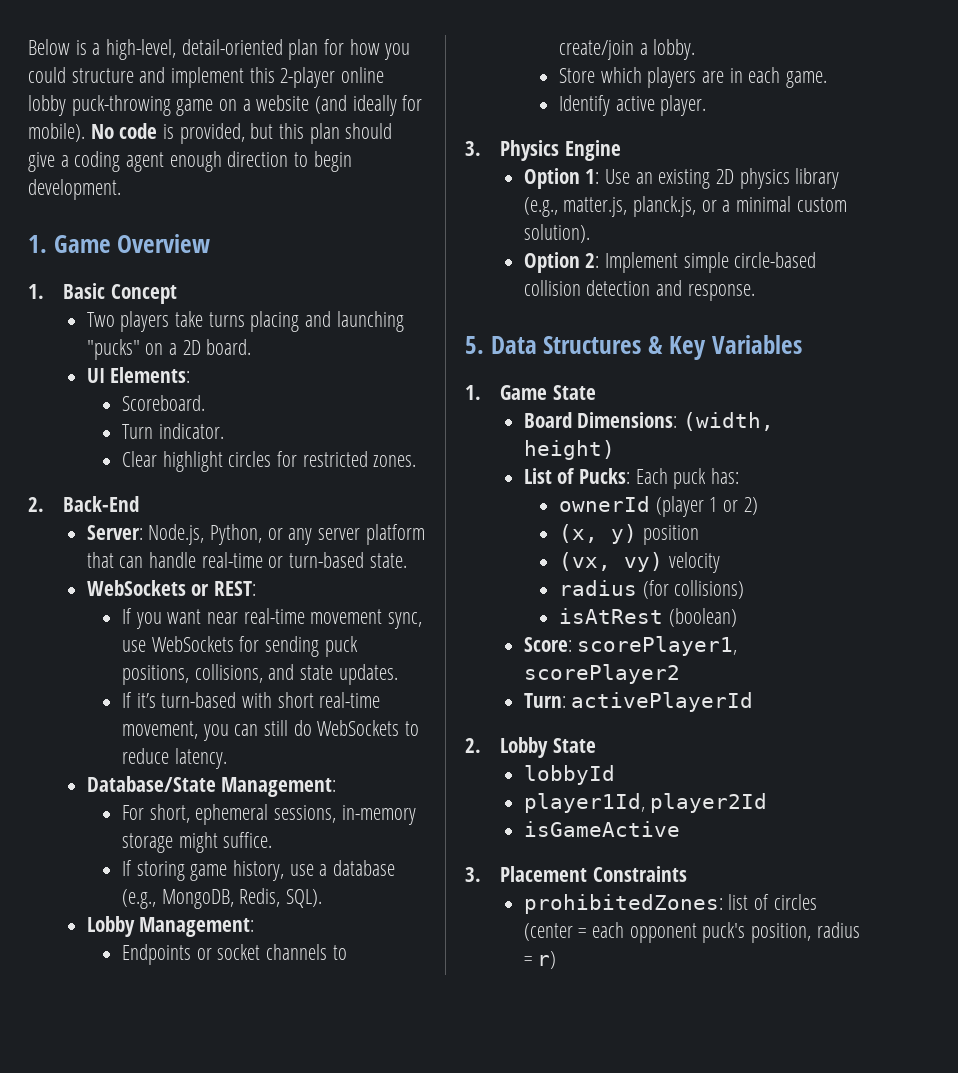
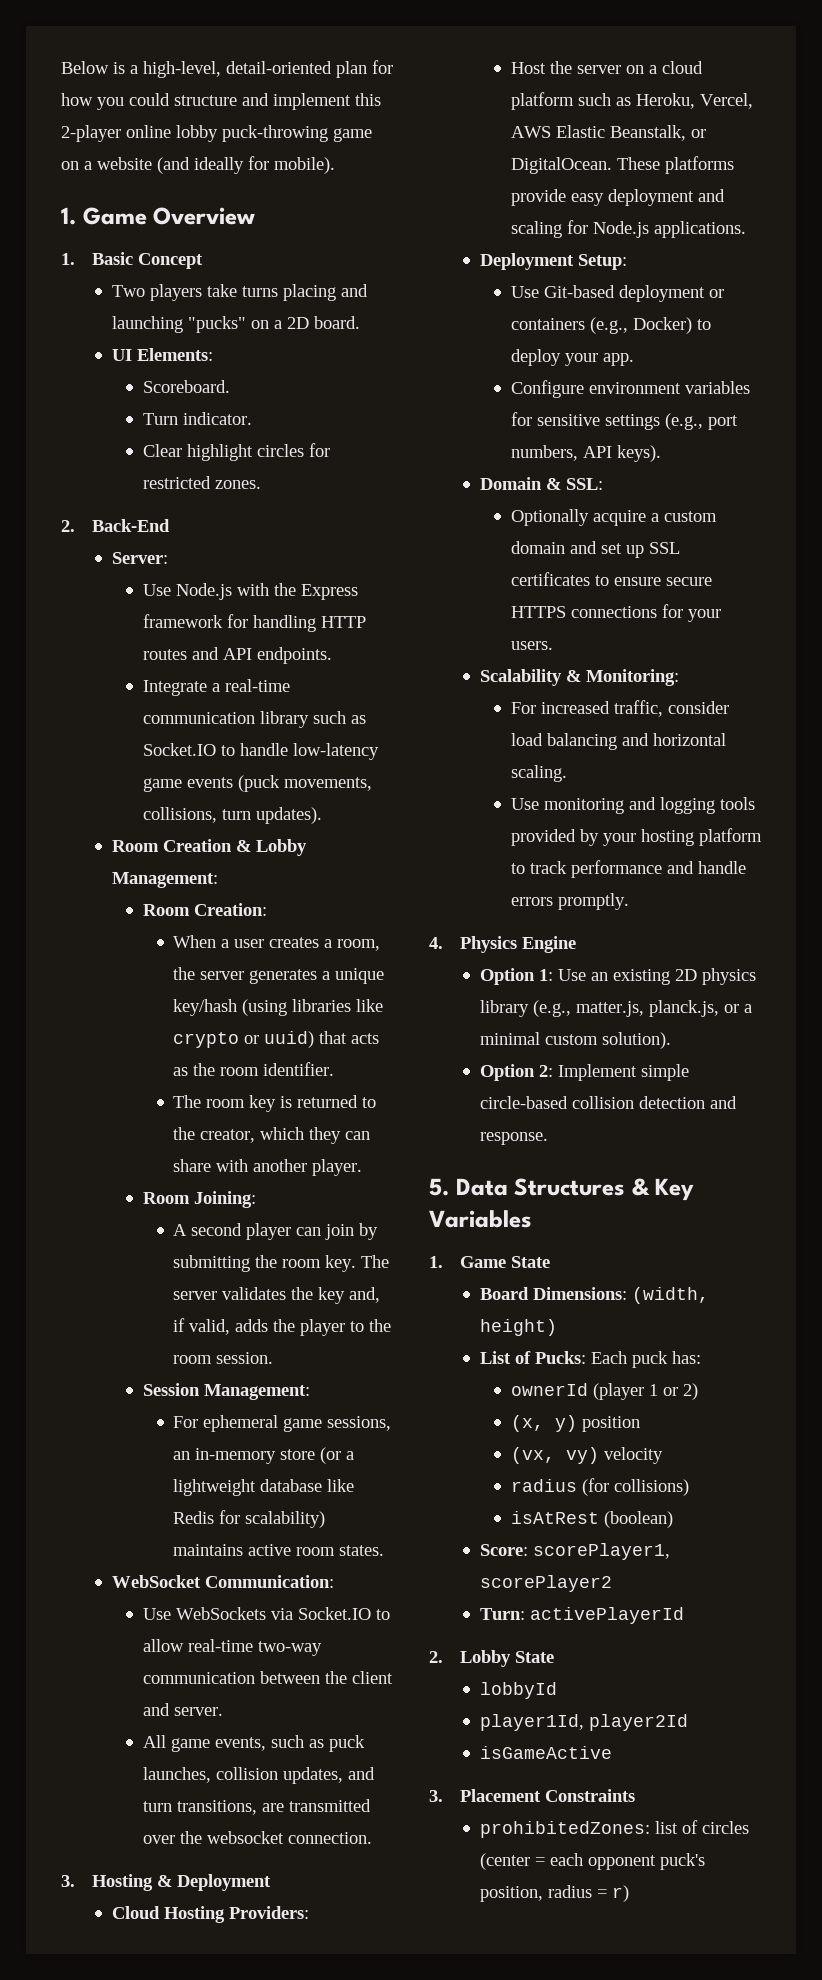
[90,123,393,144] [28,151,352,172] [28,179,121,200] No code is provided, but this plan should give a coding agent enough direction to begin development. -> (335, 165) none
[148,524,425,545] [86,552,407,568] [86,580,256,596] [122,608,423,629] [122,636,358,657] [122,664,398,685] [122,692,381,708] [122,720,420,741] [122,748,227,769] [86,776,337,797] [122,804,416,825] [122,832,273,853] [122,860,396,881] [122,888,323,909] [86,916,255,937] [122,944,347,965] [559,39,696,60] [559,67,828,88] [559,95,707,116] [465,141,481,156] Node.js, Python, or any server platform that can handle real-time or turn-based state. // WebSockets or REST: // If you want near real-time movement sync, use WebSockets for sending puck positions, collisions, and state updates. // If it’s turn-based with short real-time movement, you can still do WebSockets to reduce latency. // Database/State Management: // For short, ephemeral sessions, in-memory storage might suffice. // If storing game history, use a database (e.g., MongoDB, Redis, SQL). // Lobby Management: // Endpoints or socket channels to create/join a lobby. // Store which players are in each game. // Identify active player. // 3. -> [142,583,358,600] [142,614,366,632] [142,647,332,664] [142,679,290,696] [142,711,366,728] [142,743,379,760] [142,775,372,792] [142,807,322,824] [112,839,308,856] [112,872,219,888] [142,903,267,916] [173,935,381,951] [173,967,385,984] [173,999,384,1016] [173,1031,380,1048] [173,1062,335,1076] [173,1095,377,1112] [173,1127,371,1144] [173,1159,363,1176] [142,1191,256,1208] [173,1223,379,1240] [173,1255,390,1272] [173,1287,381,1304] [173,1318,392,1336] [173,1352,274,1364] [142,1383,310,1400] [173,1415,392,1432] [173,1447,355,1464] [173,1479,355,1496] [173,1510,326,1528] [173,1544,385,1556] [112,1575,335,1588] [142,1607,390,1620] [142,1639,322,1656] [142,1671,393,1684] [142,1703,223,1716] [142,1735,365,1752] [142,1767,375,1784] [142,1799,371,1815] [142,1831,372,1844] [61,1874,271,1891] [112,1906,310,1923] [510,61,703,74] [510,92,753,110] [510,125,706,141] [510,156,734,174] [510,189,725,206] [510,220,746,238] [480,253,628,270] [510,285,724,302] [510,317,711,334] [510,349,634,366] [510,380,750,398] [510,412,738,430] [510,445,661,462] [480,477,604,490] [510,509,717,526] [510,541,680,558] [510,572,712,586] [510,604,721,622] [510,641,553,650] [480,669,680,686] [510,700,729,717] [510,733,726,750] [510,765,567,782] [510,797,755,814] [510,828,762,846] [510,860,746,878] [510,893,629,910] [429,937,443,949] // Use Node.js with the Express framework for handling HTTP routes and API endpoints. // Integrate a real-time communication library such as Socket.IO to handle low-latency game events (puck movements, collisions, turn updates). // Room Creation & Lobby Management: // Room Creation: // When a user creates a room, the server generates a unique key/hash (using libraries like crypto or uuid) that acts as the room identifier. // The room key is returned to the creator, which they can share with another player. // Room Joining: // A second player can join by submitting the room key. The server validates the key and, if valid, adds the player to the room session. // Session Management: // For ephemeral game sessions, an in-memory store (or a lightweight database like Redis for scalability) maintains active room states. // WebSocket Communication: // Use WebSockets via Socket.IO to allow real-time two-way communication between the client and server. // All game events, such as puck launches, collision updates, and turn transitions, are transmitted over the websocket connection. // 3. Hosting & Deployment // Cloud Hosting Providers: // Host the server on a cloud platform such as Heroku, Vercel, AWS Elastic Beanstalk, or DigitalOcean. These platforms provide easy deployment and scaling for Node.js applications. // Deployment Setup: // Use Git-based deployment or containers (e.g., Docker) to deploy your app. // Configure environment variables for sensitive settings (e.g., port numbers, API keys). // Domain & SSL: // Optionally acquire a custom domain and set up SSL certificates to ensure secure HTTPS connections for your users. // Scalability & Monitoring: // For increased traffic, consider load balancing and horizontal scaling. // Use monitoring and logging tools provided by your hosting platform to track performance and handle errors promptly. // 4.

